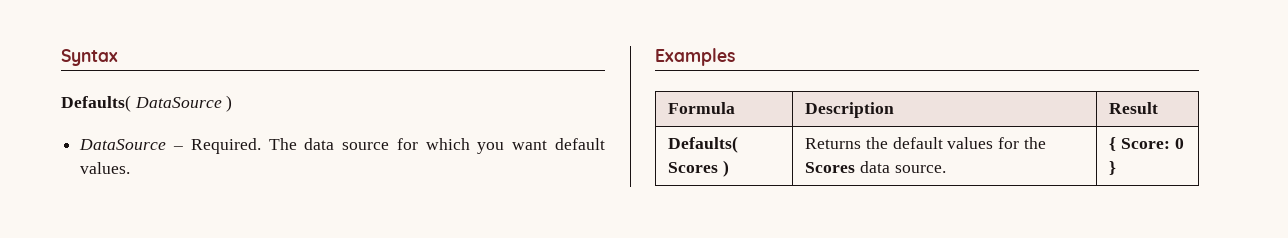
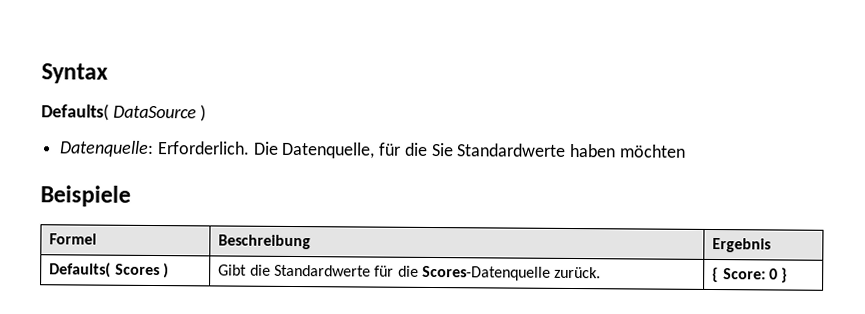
[79,138,605,154] [80,162,131,174] [655,48,735,66] [668,102,736,114] [805,102,895,118] [1109,102,1159,114] [668,136,739,153] [668,160,730,177] [805,137,1046,149] [805,161,946,173] DataSource – Required. The data source for which you want default values. // Examples // Formula | Description | Result // Defaults( Scores ) | Returns the default values for the Scores data source. -> [59,140,686,159] [40,185,131,207] [49,233,98,245] [218,234,312,250] [712,238,772,253] [49,262,169,279] [218,264,602,281] Datenquelle: Erforderlich. Die Datenquelle, für die Sie Standardwerte haben möchten // Beispiele // Formel | Beschreibung | Ergebnis // Defaults( Scores ) | Gibt die Standardwerte für die Scores-Datenquelle zurück.

